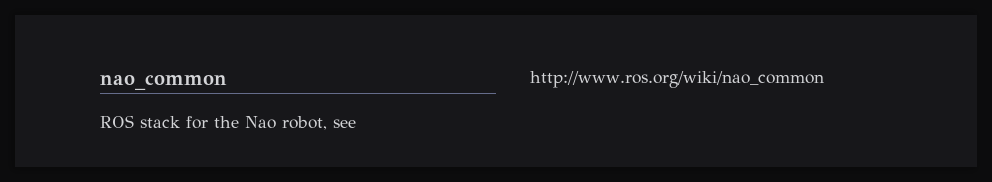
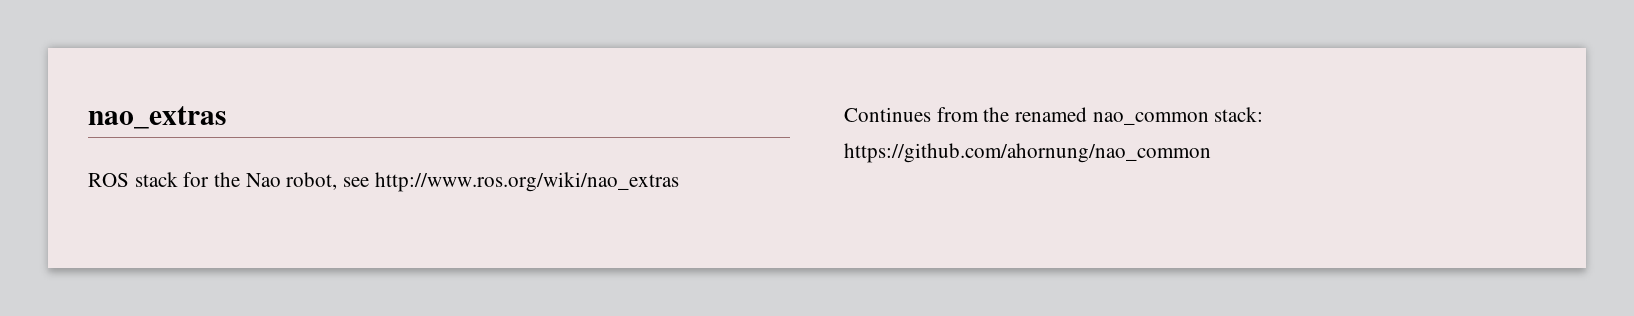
[100,75,227,90] nao_common -> [88,106,226,129] nao_extras
[530,71,824,88] http://www.ros.org/wiki/nao_common -> [374,172,679,192] [844,107,1264,125] [844,143,1211,163] http://www.ros.org/wiki/nao_extras // Continues from the renamed nao_common stack: https://github.com/ahornung/nao_common

